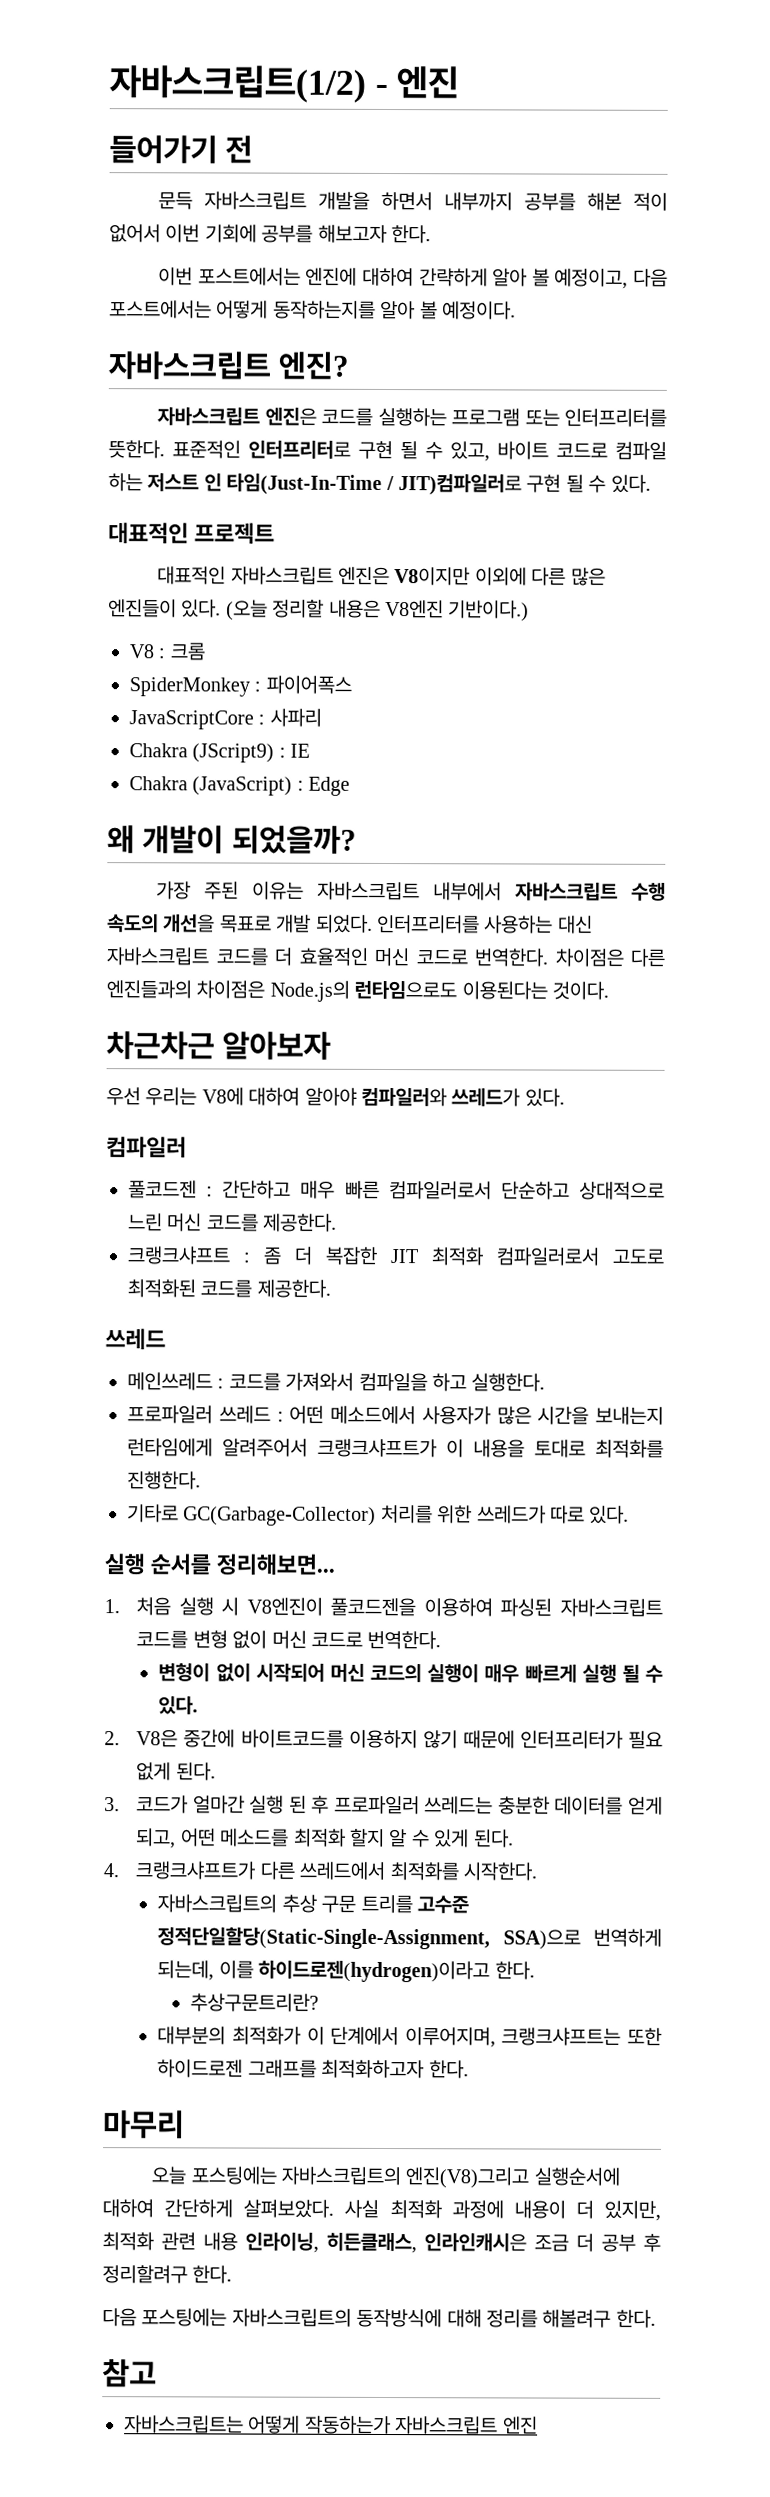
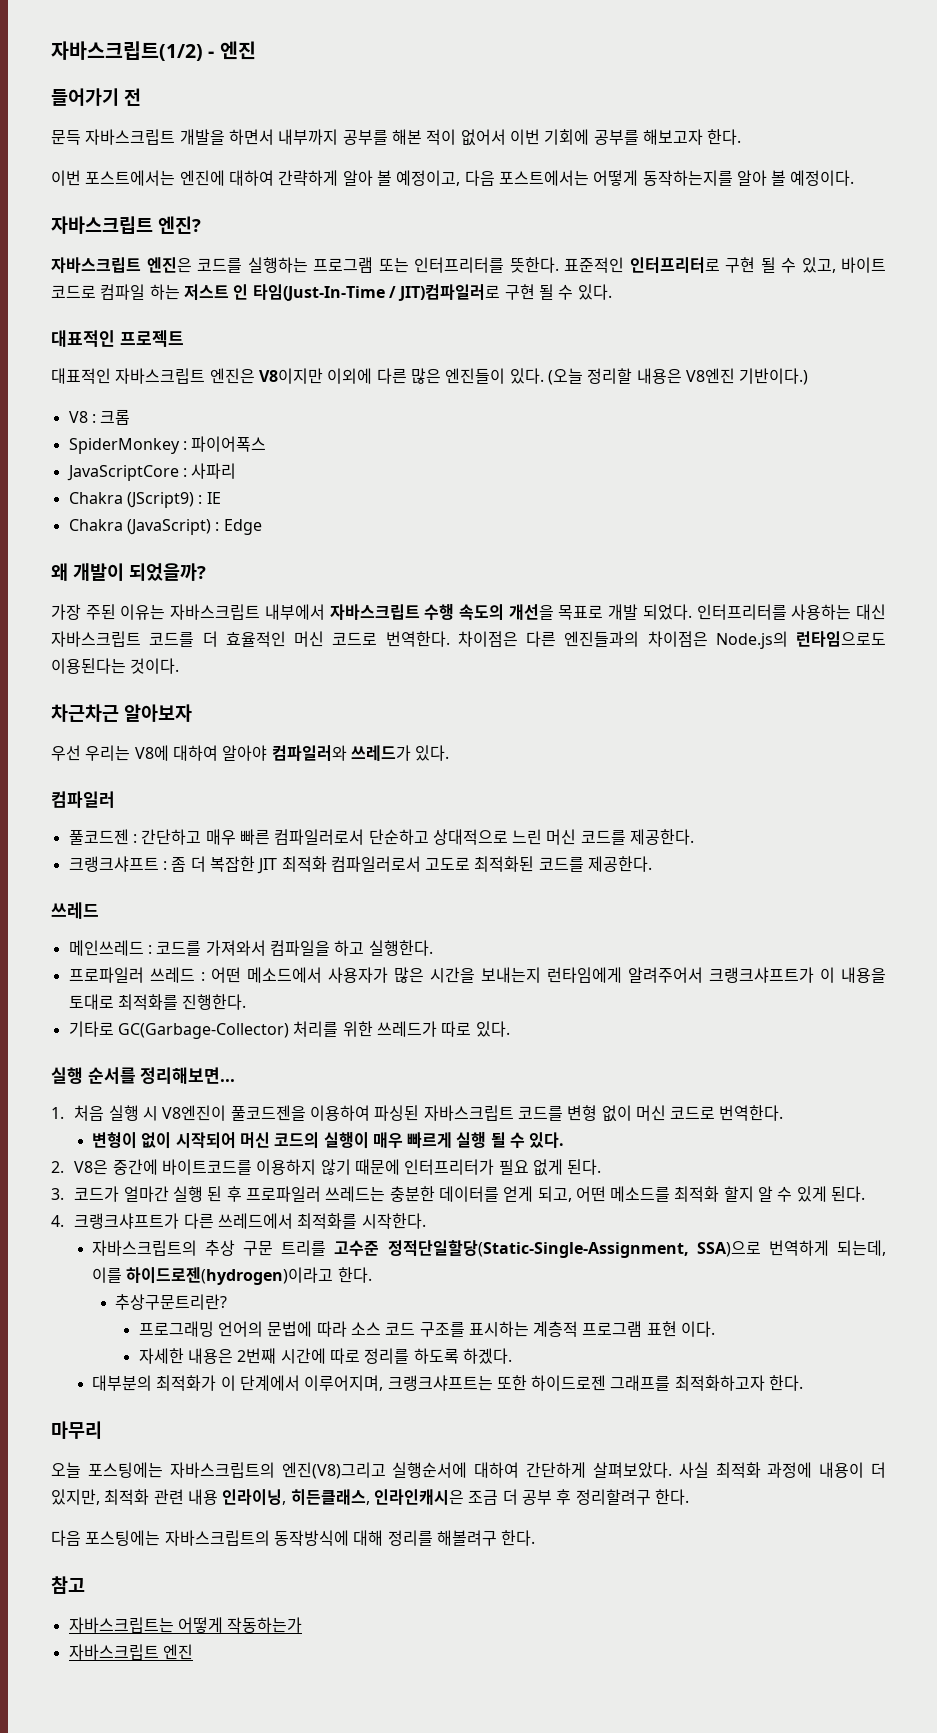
(319, 2002) none -> [138,1321,716,1337] [138,1348,512,1364] // 프로그래밍 언어의 문법에 따라 소스 코드 구조를 표시하는 계층적 프로그램 표현 이다. // 자세한 내용은 2번째 시간에 따로 정리를 하도록 하겠다.
(391, 2425) none -> (303, 1625) //

